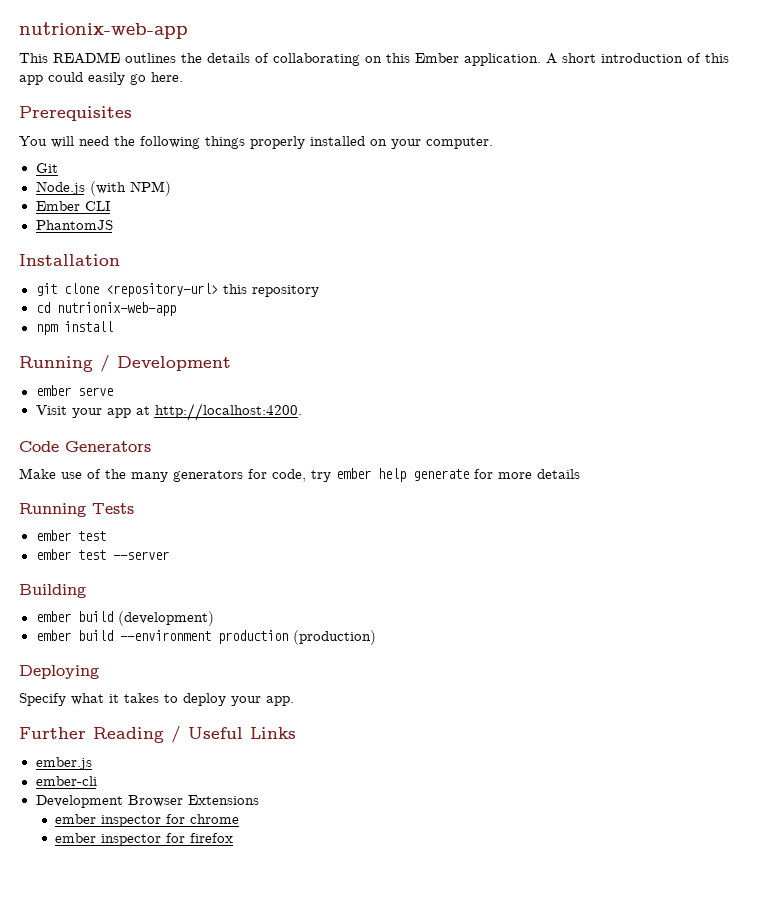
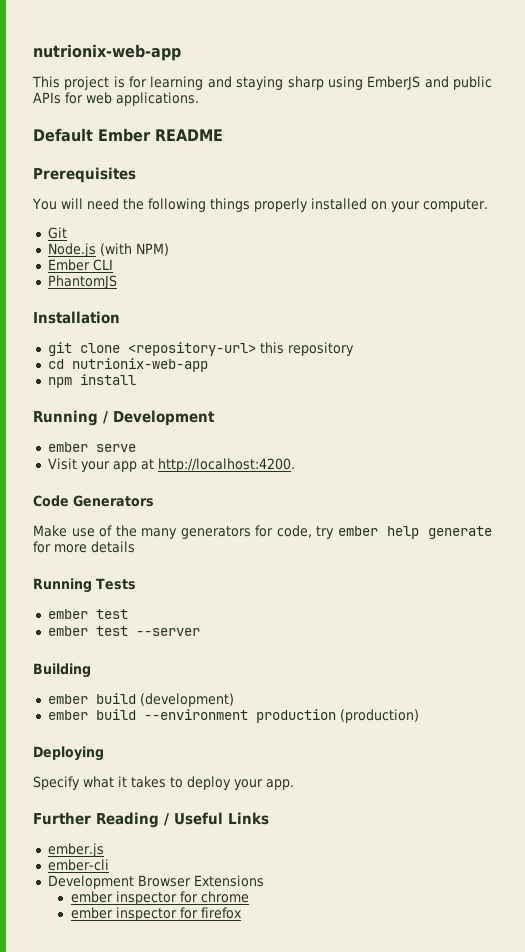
[53,52,729,66] [19,72,183,85] README outlines the details of collaborating on this Ember application. A short introduction of this app could easily go here. -> [64,76,493,90] [33,92,199,106] [33,128,223,142] project is for learning and staying sharp using EmberJS and public APIs for web applications. // Default Ember README

